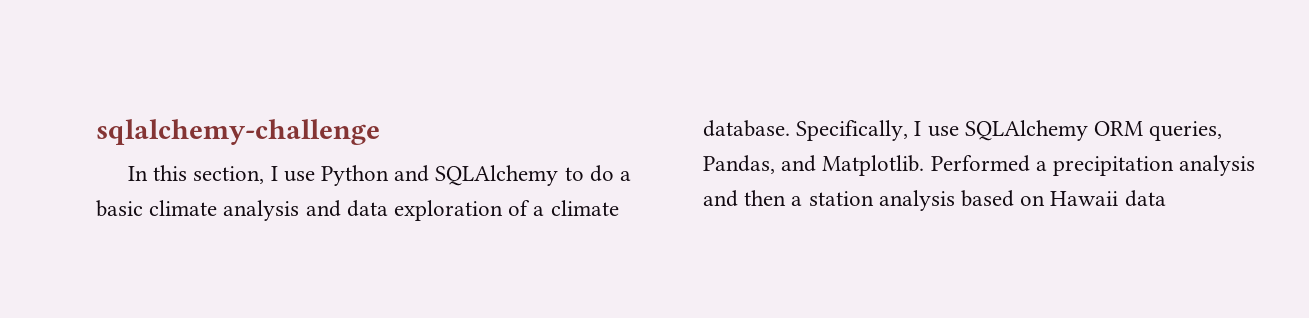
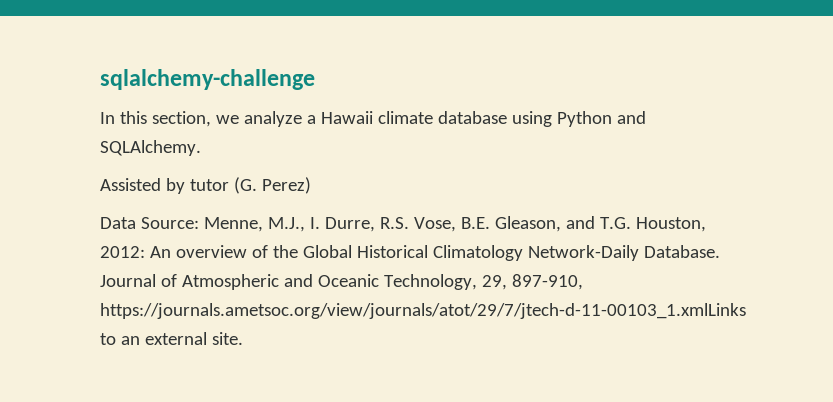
[270,165,631,186] [96,200,619,221] [703,120,1223,141] [703,155,1256,176] [703,190,1166,211] I use Python and SQLAlchemy to do a basic climate analysis and data exploration of a climate database. Specifically, I use SQLAlchemy ORM queries, Pandas, and Matplotlib. Performed a precipitation analysis and then a station analysis based on Hawaii data -> [215,111,646,127] [100,140,201,156] [100,177,311,194] [100,216,706,232] [100,245,720,261] [100,274,583,290] [100,303,746,319] [100,332,243,345] we analyze a Hawaii climate database using Python and SQLAlchemy. // Assisted by tutor (G. Perez) // Data Source: Menne, M.J., I. Durre, R.S. Vose, B.E. Gleason, and T.G. Houston, 2012: An overview of the Global Historical Climatology Network-Daily Database. Journal of Atmospheric and Oceanic Technology, 29, 897-910, https://journals.ametsoc.org/view/journals/atot/29/7/jtech-d-11-00103_1.xmlLinks to an external site.

